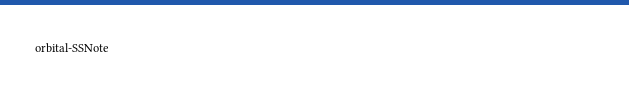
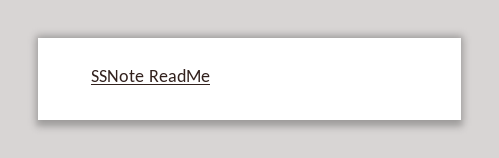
[35,43,109,53] orbital-SSNote -> [91,69,210,82] SSNote ReadMe

